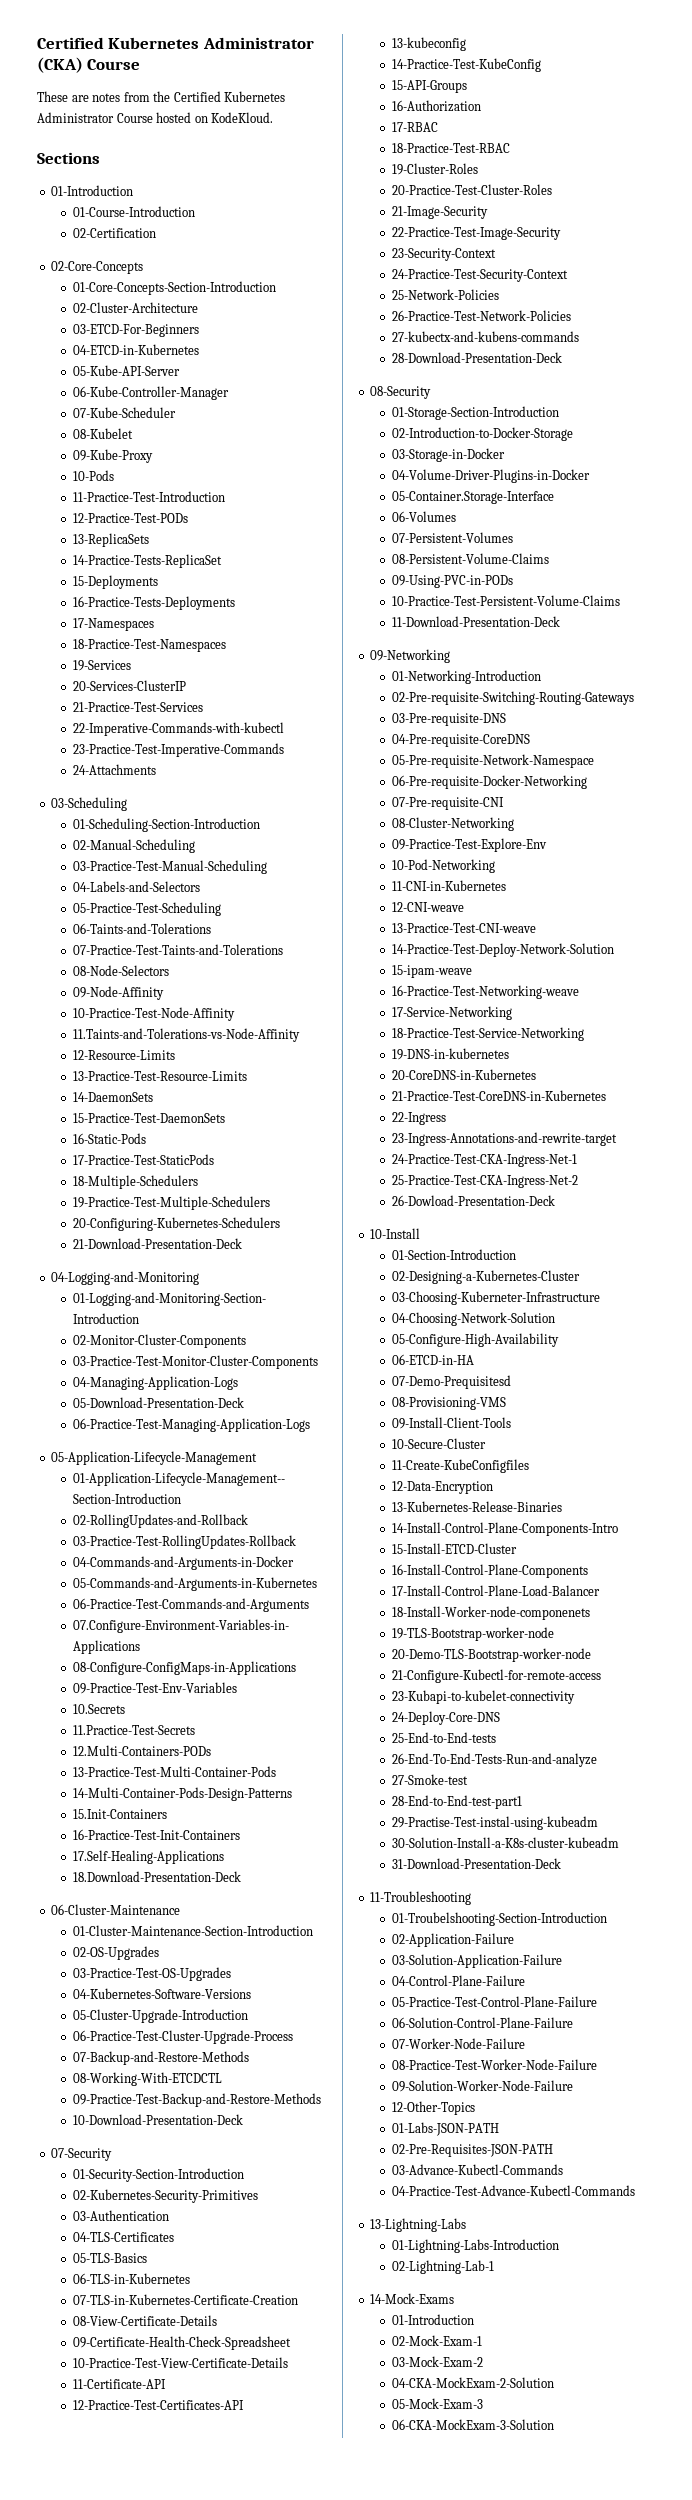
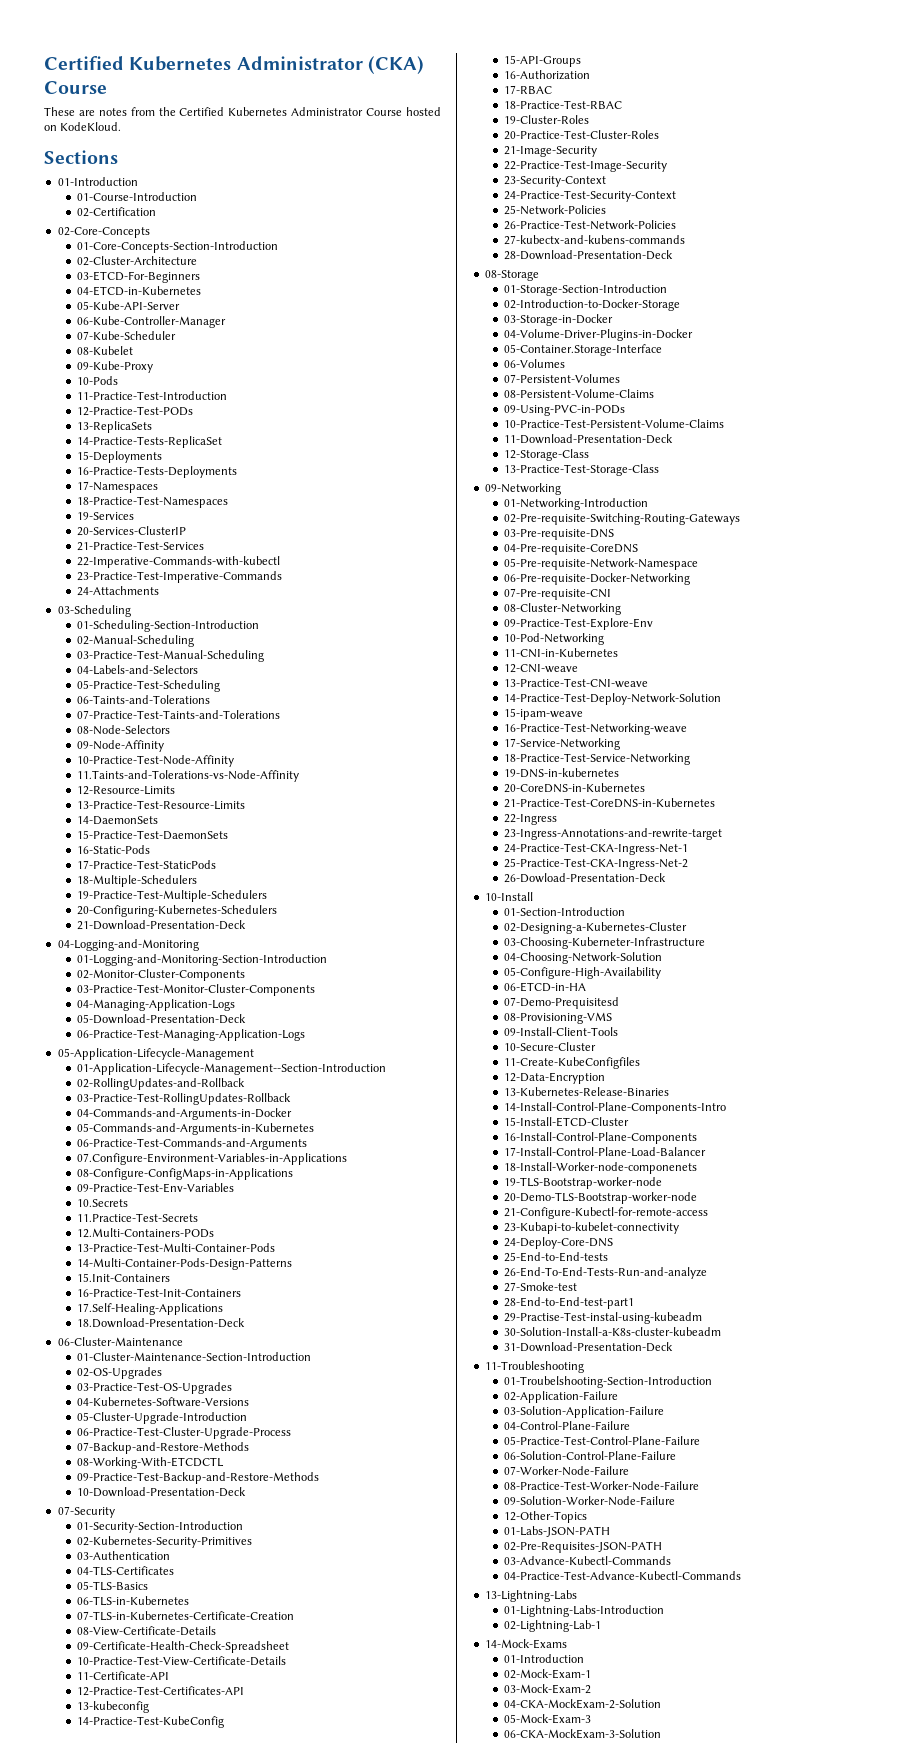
[370,386,432,399] 08-Security -> [484,270,539,281] 08-Storage
(561, 621) none -> [504,449,590,461] [504,464,660,476] // 12-Storage-Class // 13-Practice-Test-Storage-Class

